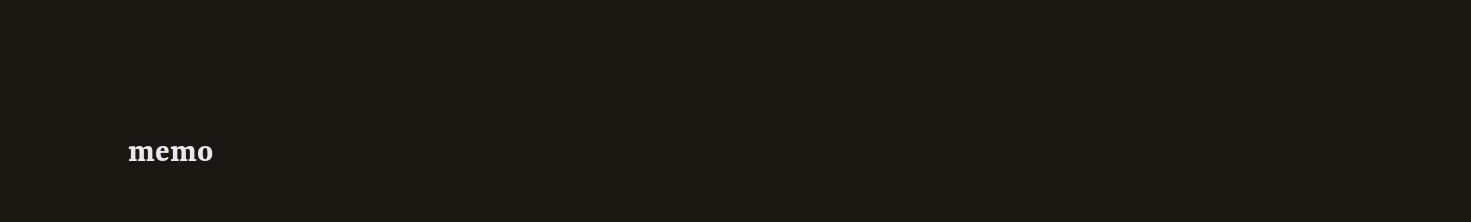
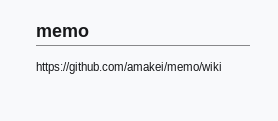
(213, 153) none -> [36,62,222,74] // https://github.com/amakei/memo/wiki

